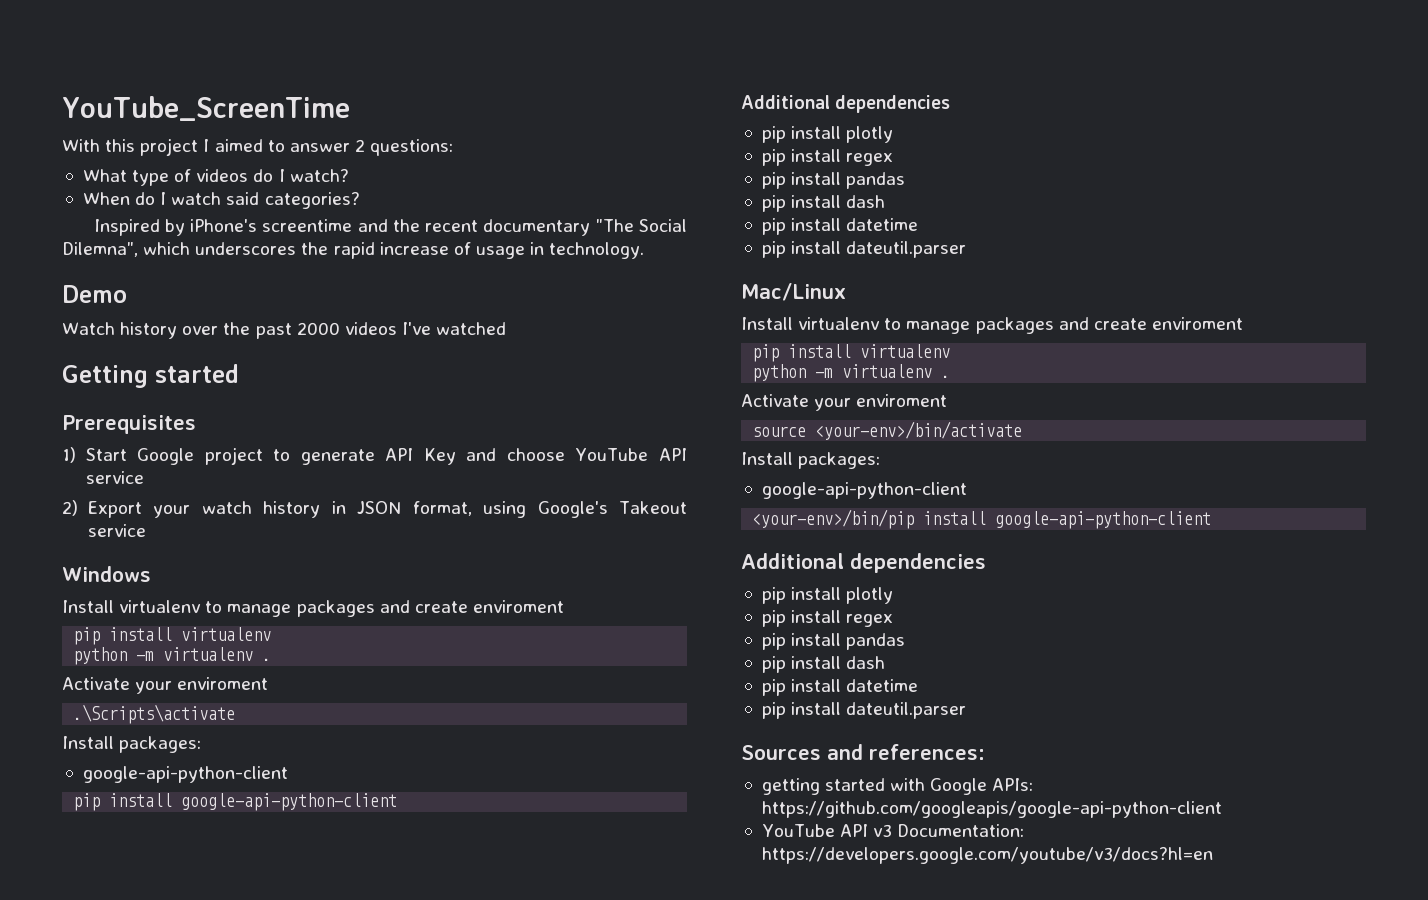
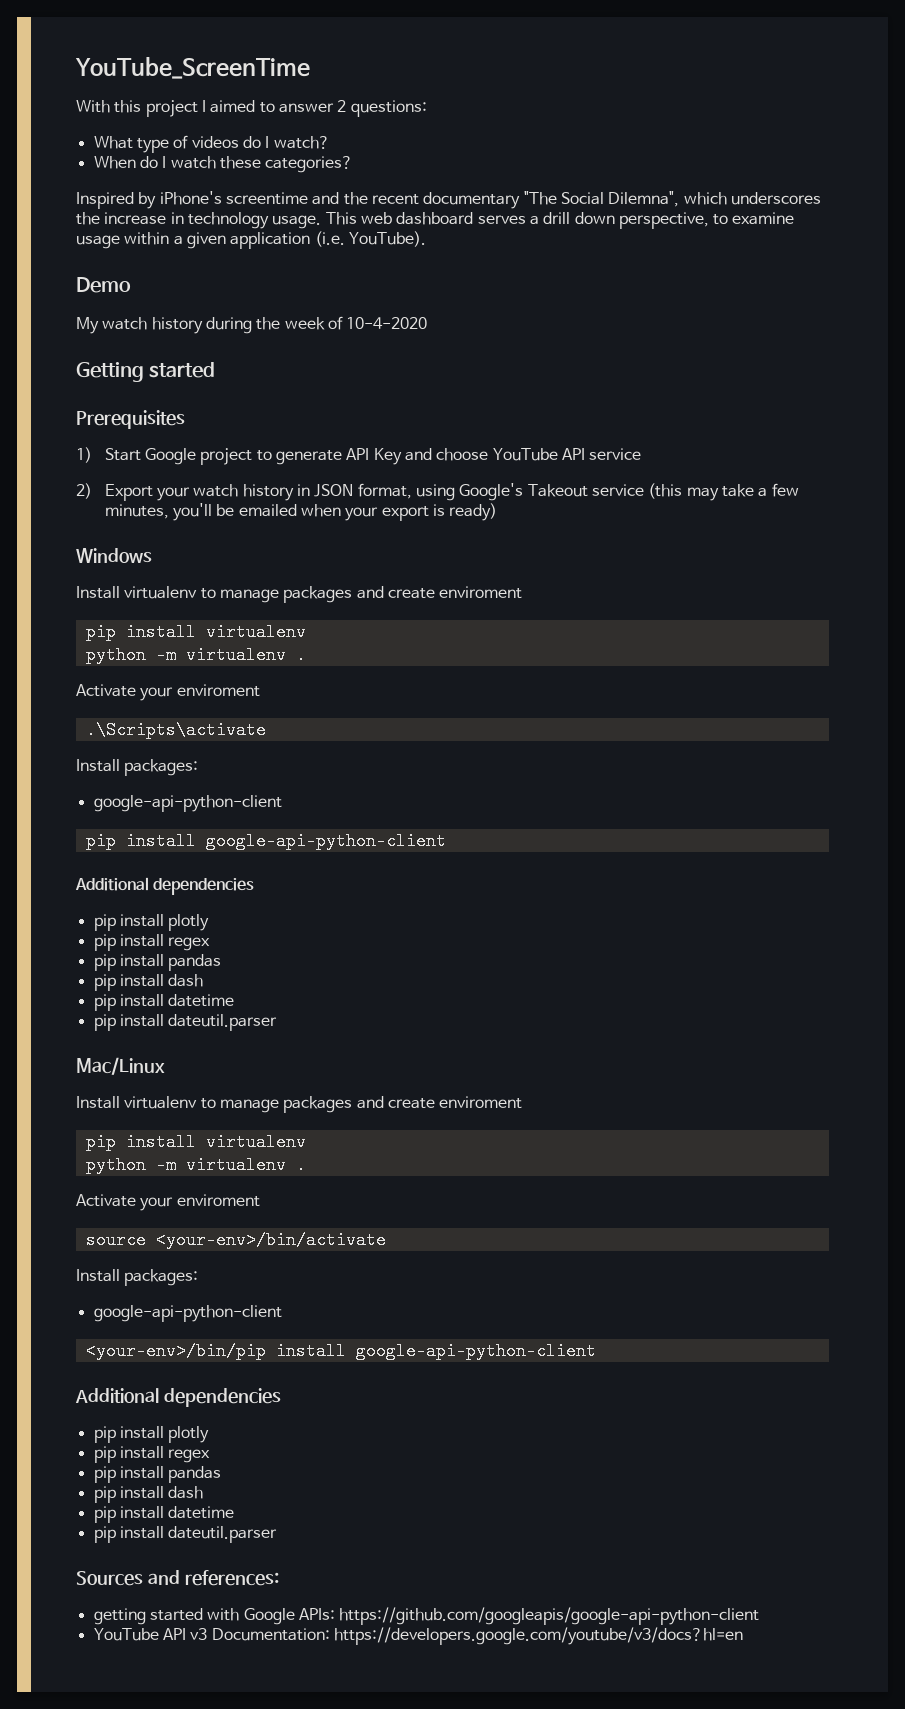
[226,192,260,205] said -> [219,156,261,169] these
[333,242,645,259] [62,285,127,303] [62,322,507,339] rapid increase of usage in technology. // Demo // Watch history over the past 2000 videos I've watched -> [104,212,795,229] [76,231,426,249] [76,277,131,293] [76,316,428,334] increase in technology usage. This web dashboard serves a drill down perspective, to examine usage within a given application (i.e. YouTube). // Demo // My watch history during the week of 10-4-2020
(146, 530) none -> [648,483,799,501] [104,503,498,521] (this may take a few minutes, you'll be emailed when your export is ready)

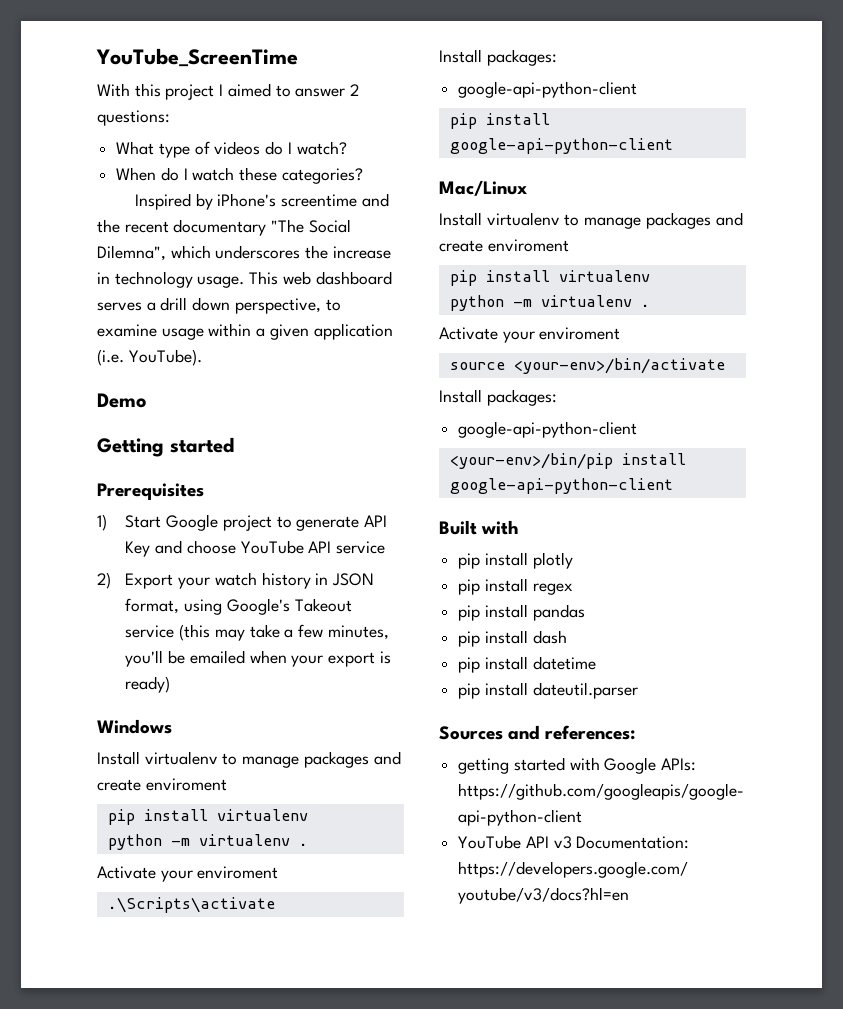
[76,316,428,334] // My watch history during the week of 10-4-2020 -> (147, 400) none
[75,877,255,895] [93,914,210,931] [93,934,211,951] [93,954,222,971] [93,974,204,991] [93,994,235,1011] [93,1014,278,1031] // Additional dependencies // pip install plotly // pip install regex // pip install pandas // pip install dash // pip install datetime // pip install dateutil.parser -> (673, 146) none
[75,1388,281,1407] Additional dependencies -> [439,520,520,535] Built with

